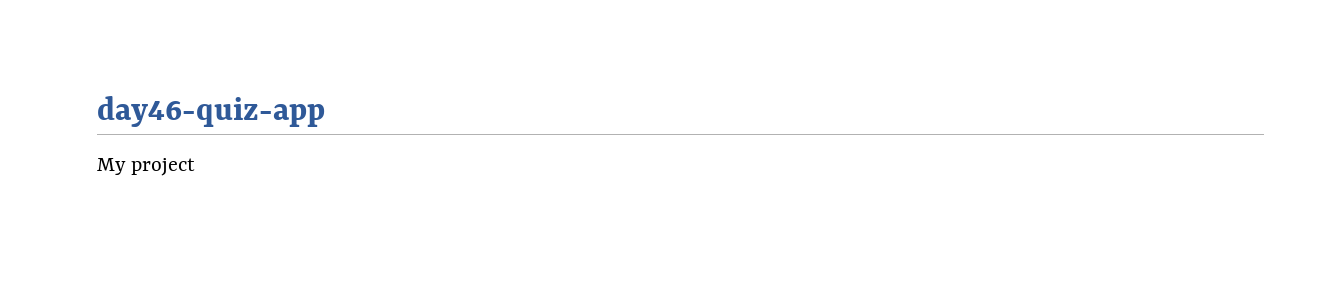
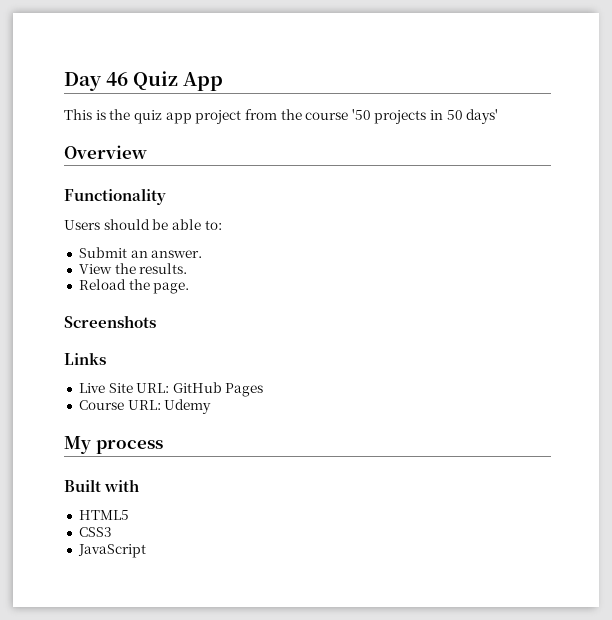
[97,96,325,127] [97,158,196,176] day46-quiz-app // My project -> [64,71,224,91] [64,109,499,124] [64,145,147,159] [64,188,166,205] [64,219,222,230] [78,247,203,258] [78,263,188,274] [78,279,190,294] [64,315,156,328] [64,352,106,365] [78,382,264,397] [78,399,212,414] [64,436,163,454] [64,479,140,492] [78,510,129,520] [78,527,112,537] [77,544,146,558] Day 46 Quiz App // This is the quiz app project from the course '50 projects in 50 days' // Overview // Functionality // Users should be able to: // Submit an answer. // View the results. // Reload the page. // Screenshots // Links // Live Site URL: GitHub Pages // Course URL: Udemy // My process // Built with // HTML5 // CSS3 // JavaScript

